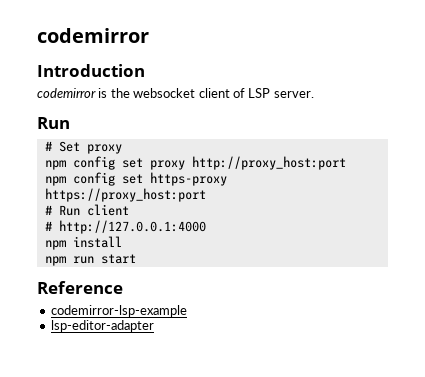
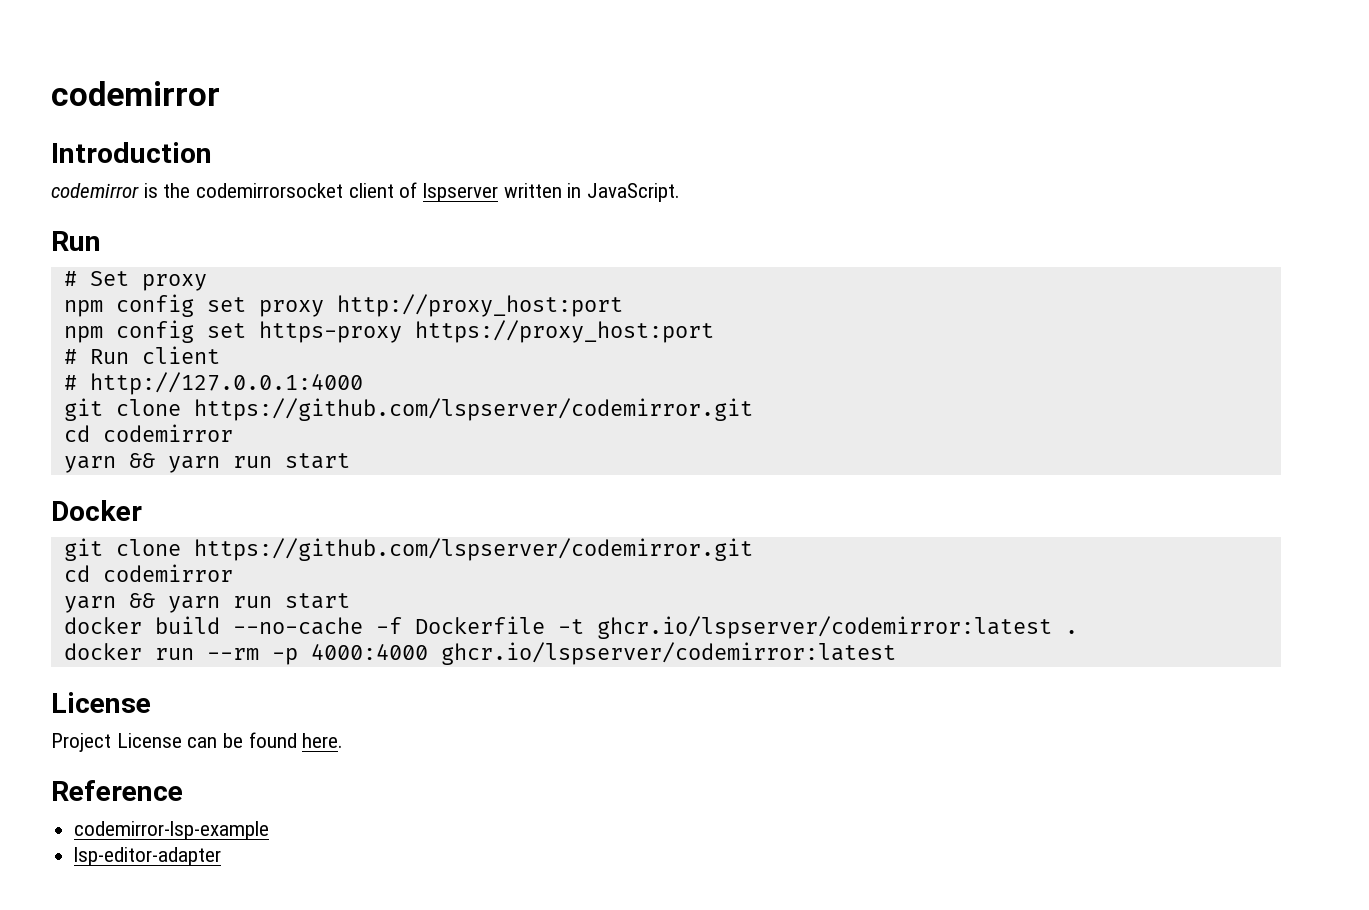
[133,88,196,98] websocket -> [196,183,344,198] codemirrorsocket
[248,88,314,98] LSP server. -> [423,183,681,202] lspserver written in JavaScript.
[44,236,122,250] [44,254,136,266] npm install // npm run start -> [63,398,753,421] [63,424,233,442] [63,453,350,473] [51,500,142,521] [63,538,753,561] [63,564,233,582] [63,593,350,613] [63,616,1078,639] [63,642,896,665] [51,692,151,713] [51,732,344,752] git clone https://github.com/lspserver/codemirror.git // cd codemirror // yarn && yarn run start // Docker // git clone https://github.com/lspserver/codemirror.git // cd codemirror // yarn && yarn run start // docker build --no-cache -f Dockerfile -t ghcr.io/lspserver/codemirror:latest . // docker run --rm -p 4000:4000 ghcr.io/lspserver/codemirror:latest // License // Project License can be found here.

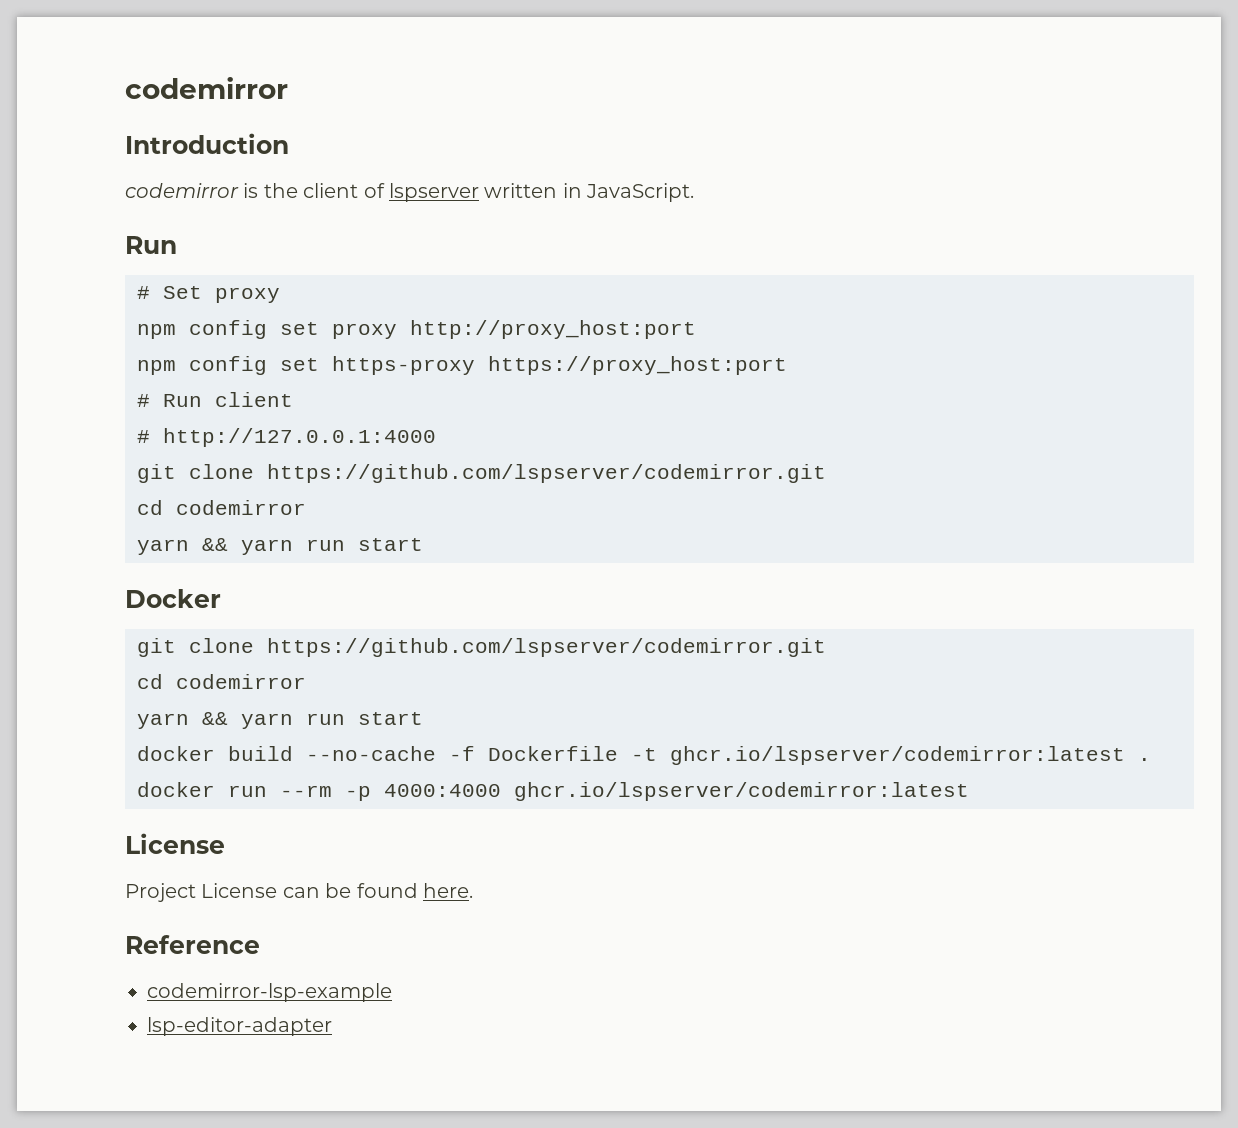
[196,183,344,198] codemirrorsocket -> (298, 190) none

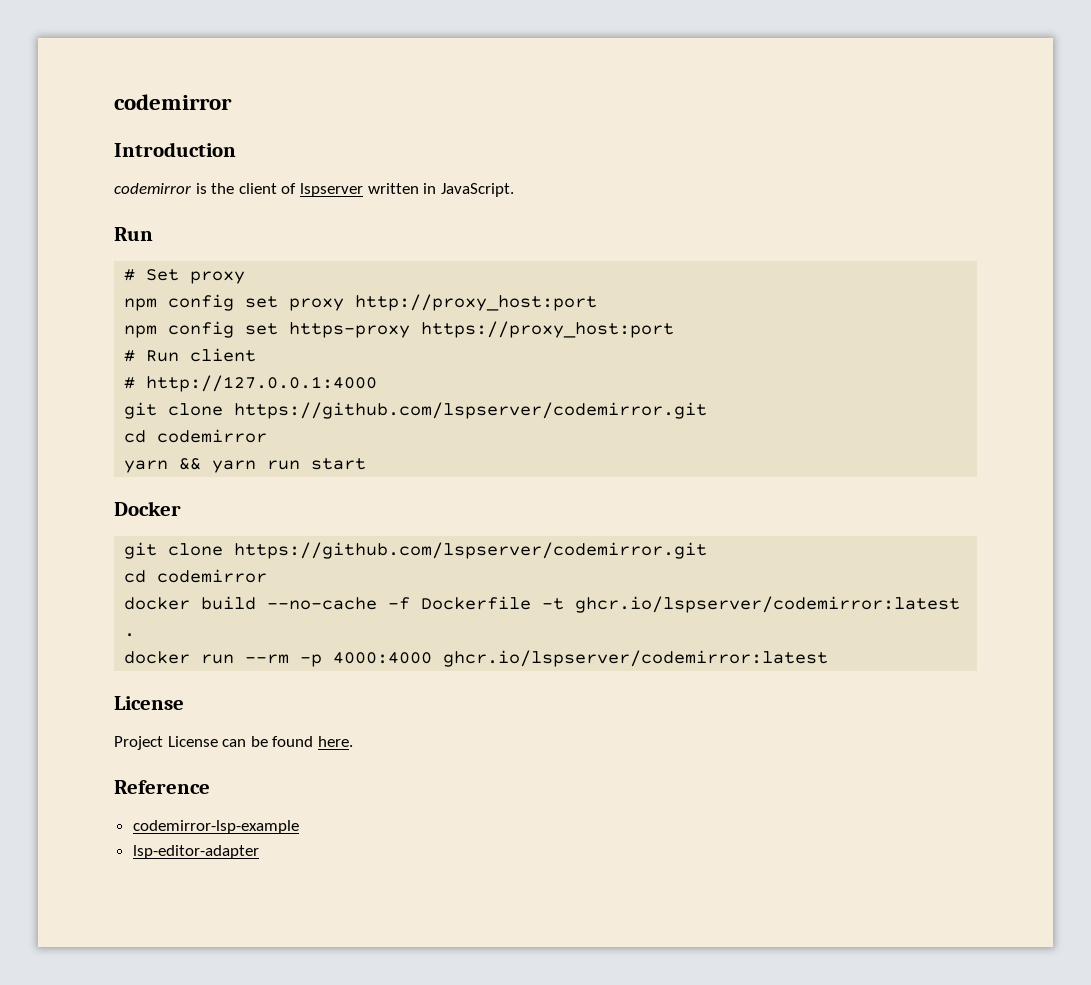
[137,712,423,729] // yarn && yarn run start -> (268, 576) none

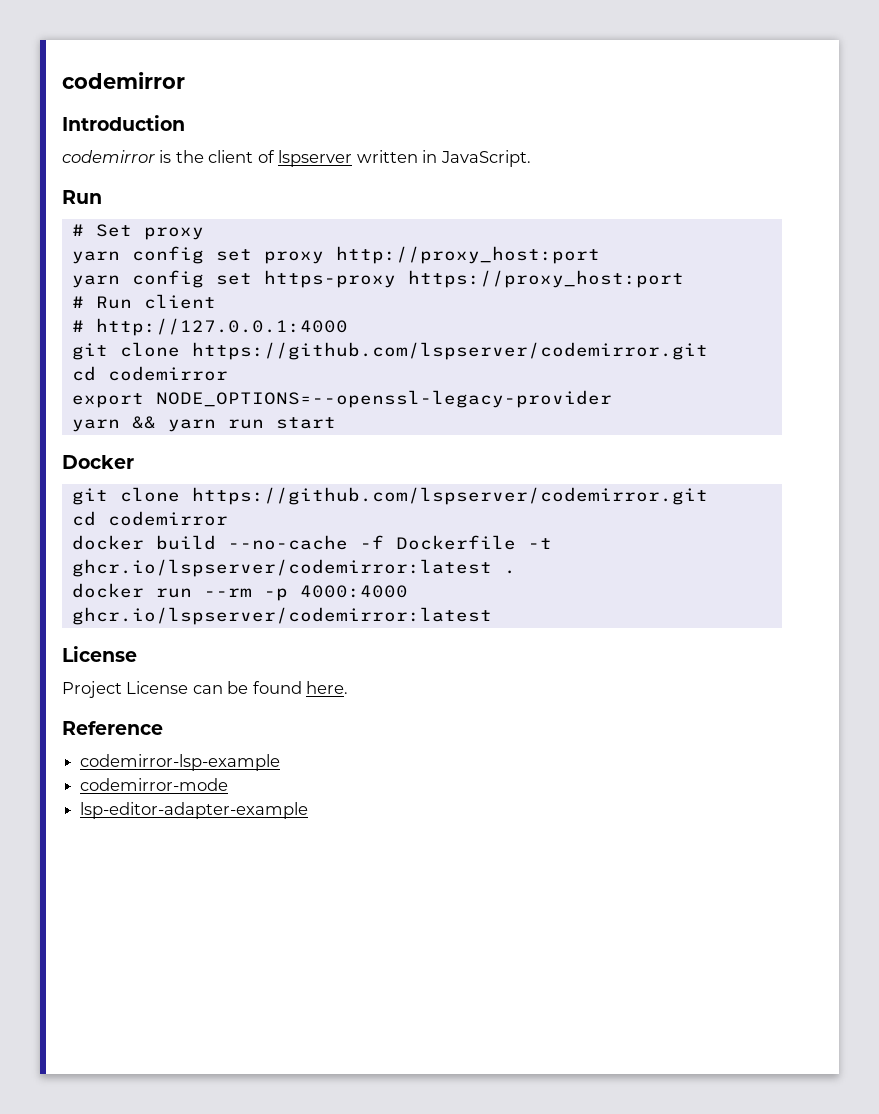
[124,298,158,311] npm -> [71,251,120,264] yarn
[124,325,158,338] npm -> [71,275,120,288] yarn
(268, 436) none -> [71,390,612,408] // export NODE_OPTIONS=--openssl-legacy-provider
[132,845,259,859] lsp-editor-adapter -> [80,778,229,791] [80,802,309,819] codemirror-mode // lsp-editor-adapter-example

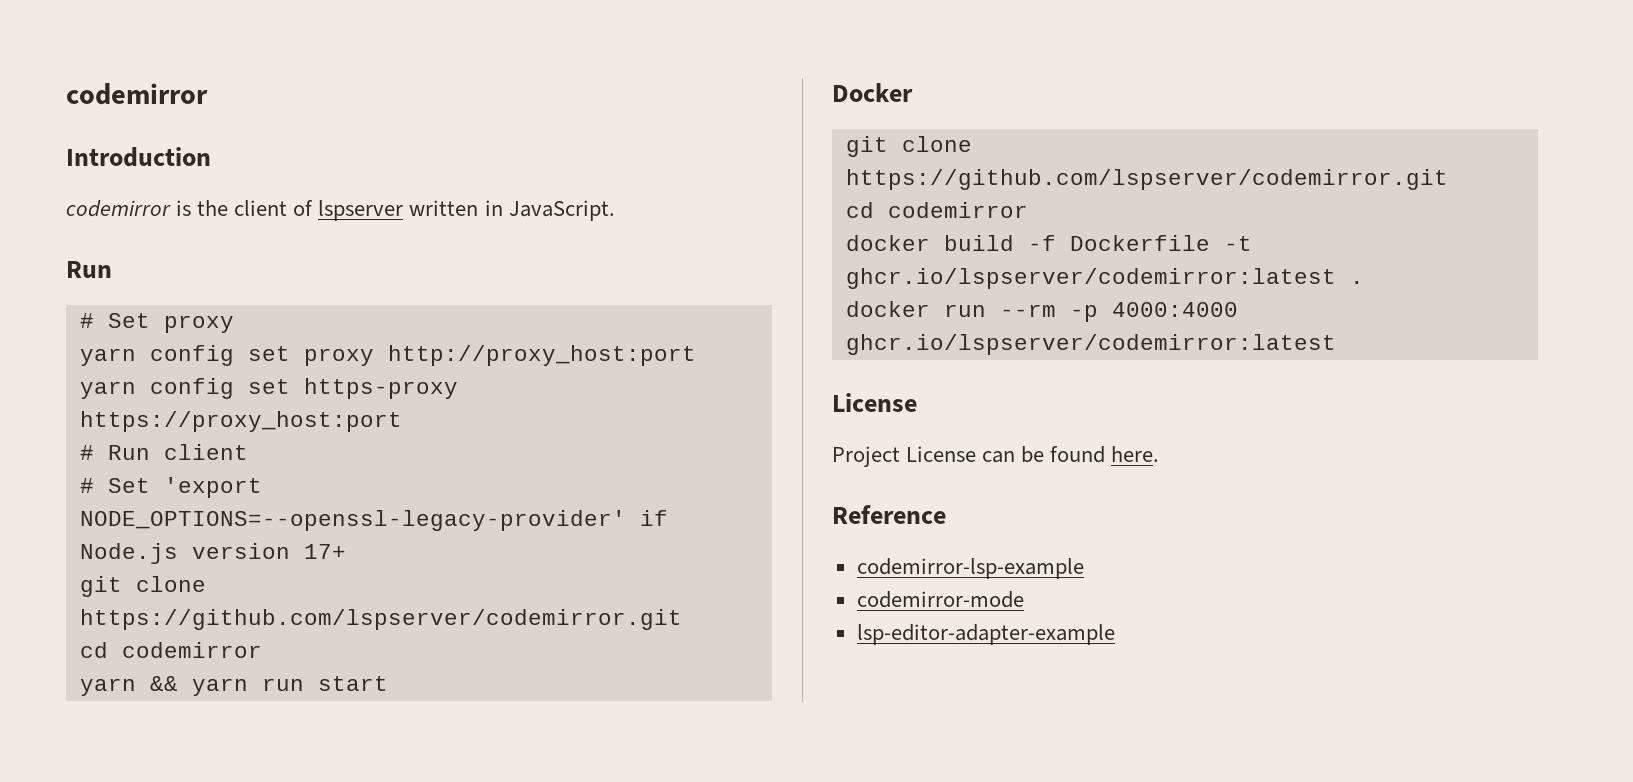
[95,318,348,336] [71,342,708,360] [71,366,228,381] [71,390,612,408] http://127.0.0.1:4000 // git clone https://github.com/lspserver/codemirror.git // cd codemirror // export NODE_OPTIONS=--openssl-legacy-provider -> [107,477,262,498] [79,510,668,531] [79,543,346,564] [79,576,206,597] [79,609,682,630] [79,642,262,658] Set 'export NODE_OPTIONS=--openssl-legacy-provider' if Node.js version 17+ // git clone https://github.com/lspserver/codemirror.git // cd codemirror
[227,535,348,550] --no-cache -> (1014, 243) none

